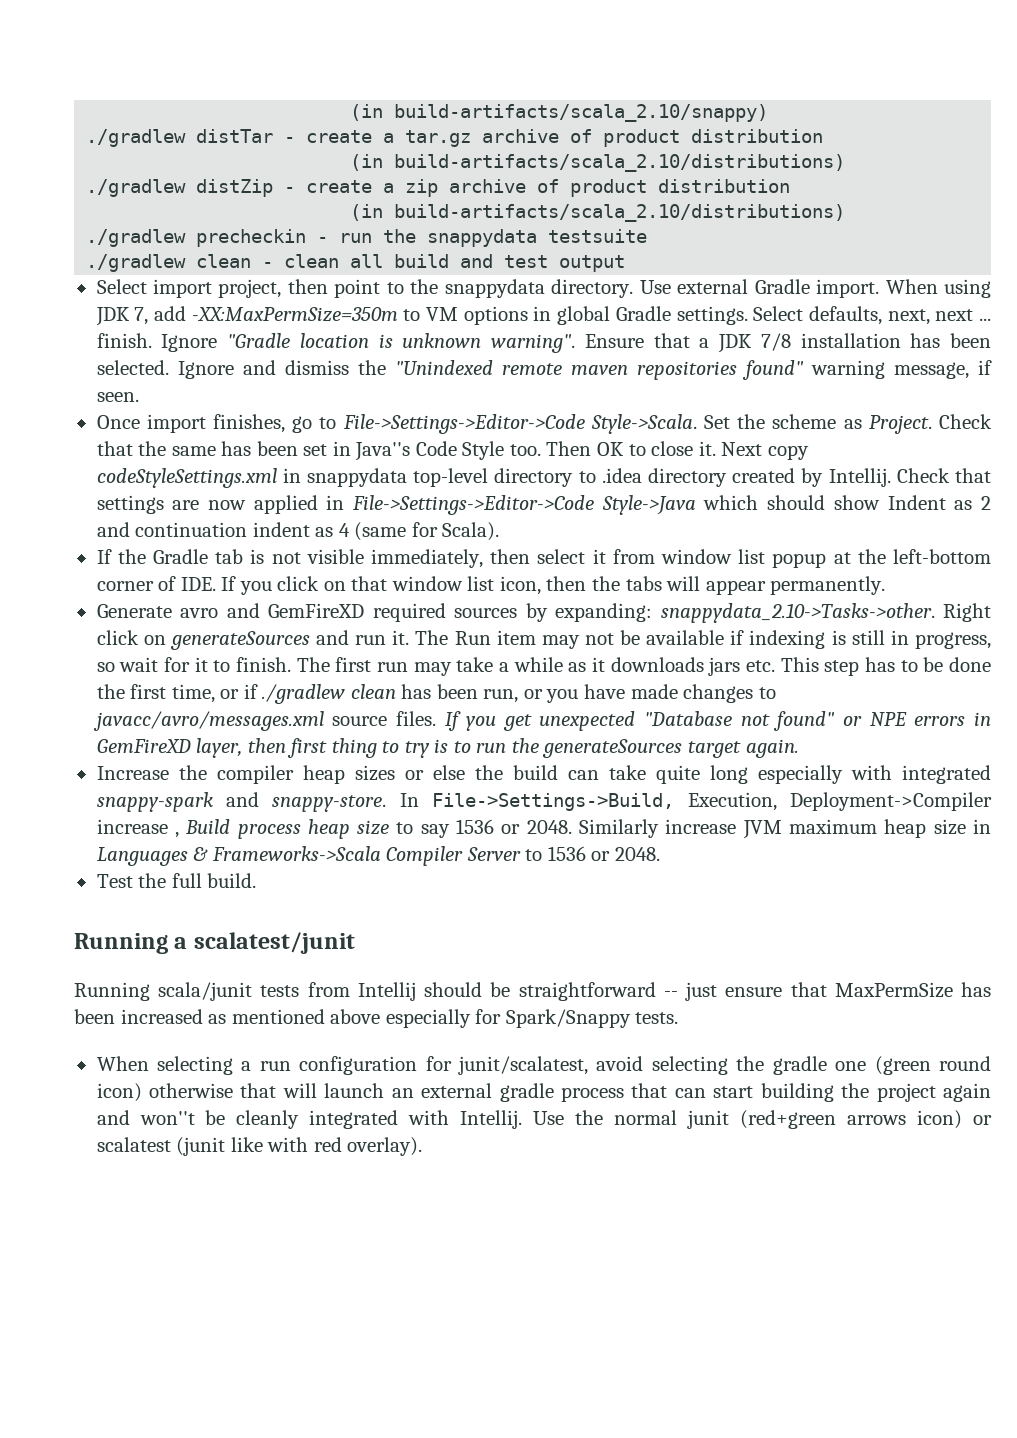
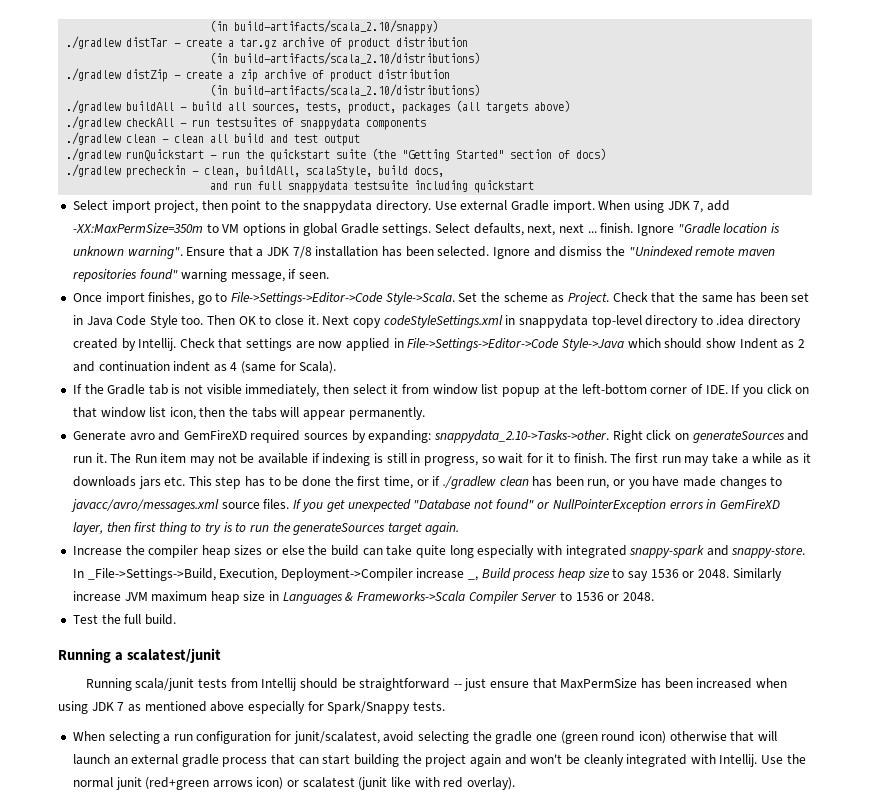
[196,229,648,247] precheckin - run the snappydata testsuite -> [126,100,571,114] [66,116,427,130] buildAll - build all sources, tests, product, packages (all targets above) // ./gradlew checkAll - run testsuites of snappydata components
(626, 263) none -> [66,148,607,162] [66,164,445,178] [210,180,535,193] // ./gradlew runQuickstart - run the quickstart suite (the "Getting Started" section of docs) // ./gradlew precheckin - clean, buildAll, scalaStyle, build docs, // and run full snappydata testsuite including quickstart
[355,442,411,461] Java''s -> [86,316,113,326] Java
[869,712,907,726] NPE -> [552,499,666,512] NullPointerException
[432,793,675,811] File->Settings->Build, -> [87,568,216,581] _File->Settings->Build,
[174,832,179,838] , -> [468,576,479,581] _,
(203, 1016) none -> [755,678,787,688] [58,701,125,714] when using JDK 7
[139,1111,195,1125] won''t -> [530,754,563,764] won't

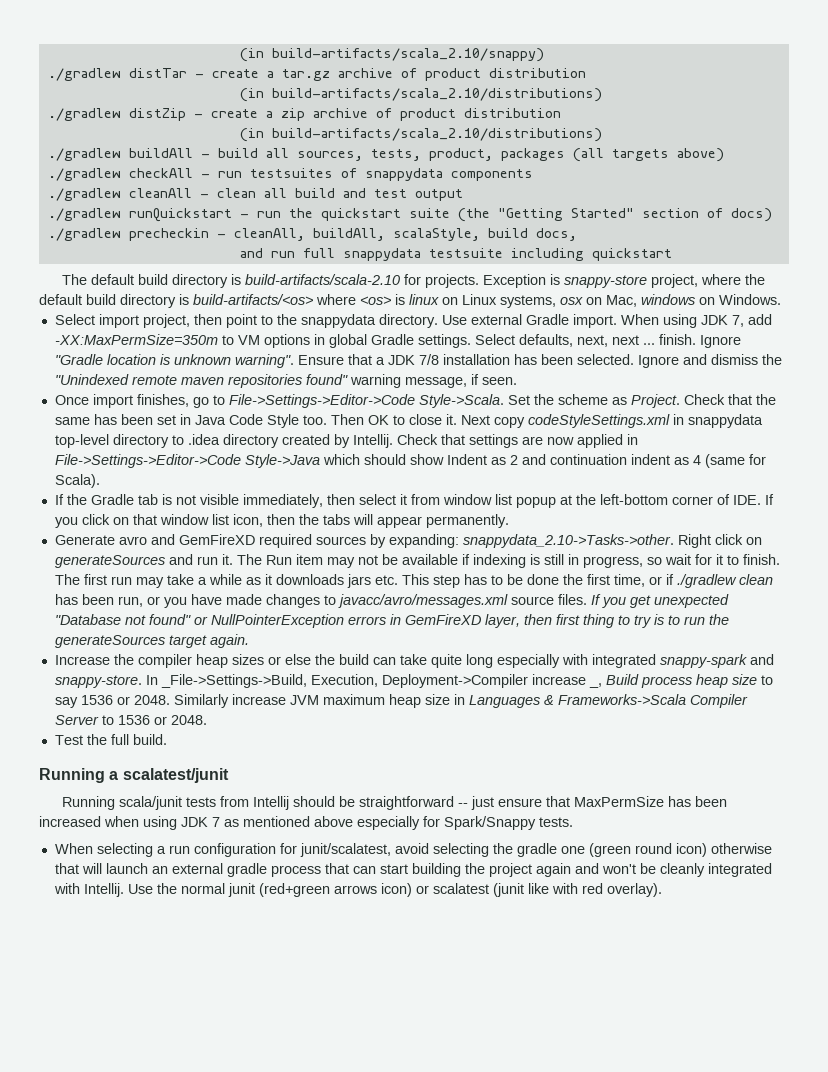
[126,134,157,143] clean -> [128,188,192,198] cleanAll
[204,166,241,177] clean, -> [233,228,305,241] cleanAll,
(535, 186) none -> [61,274,765,288] [39,294,781,308] // The default build directory is build-artifacts/scala-2.10 for projects. Exception is snappy-store project, where the default build directory is build-artifacts/<os> where <os> is linux on Linux systems, osx on Mac, windows on Windows.

